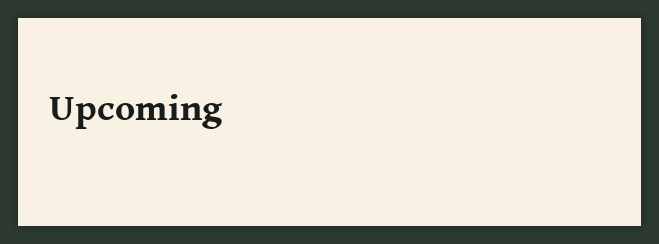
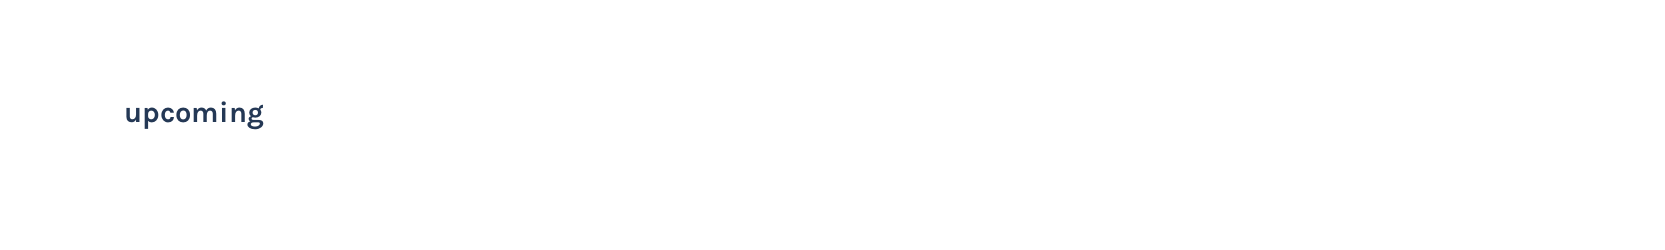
[49,94,223,129] Upcoming -> [124,101,264,130] upcoming

